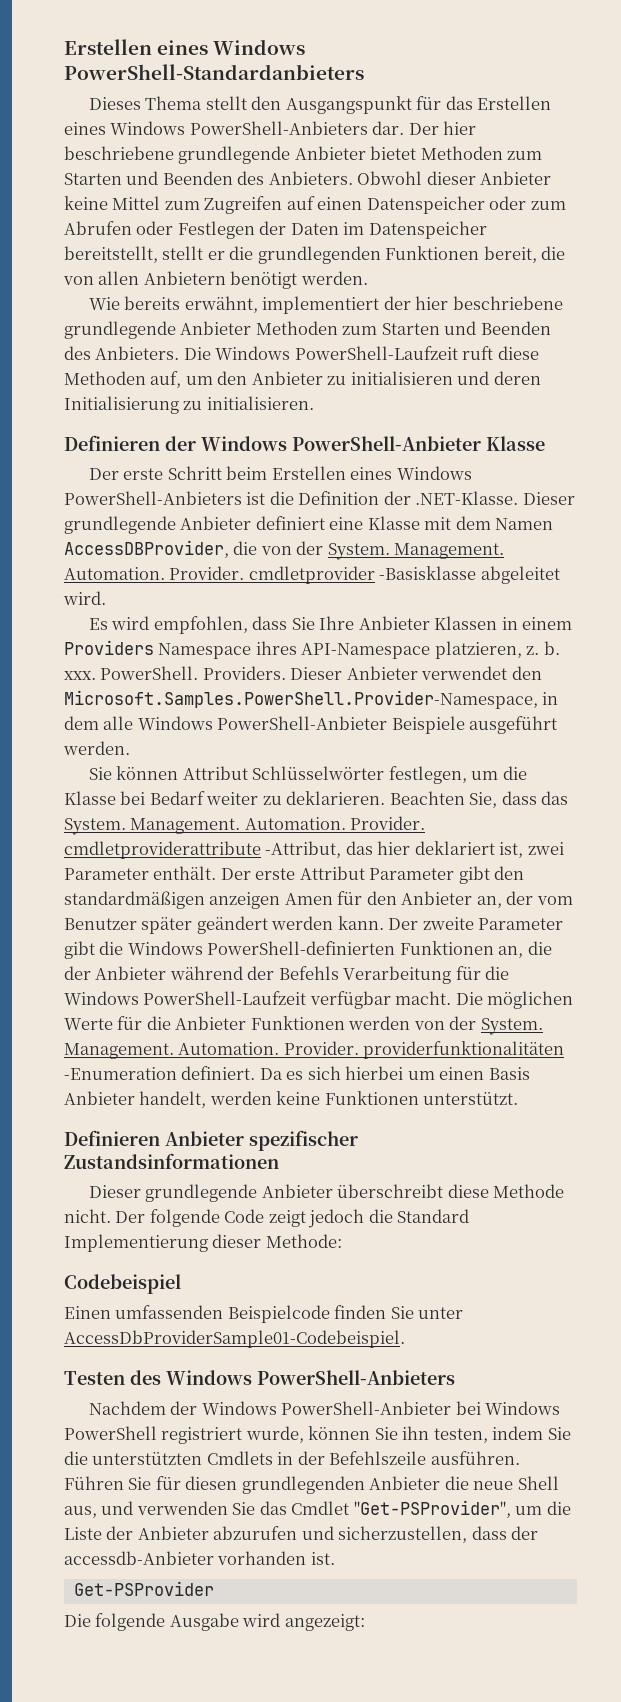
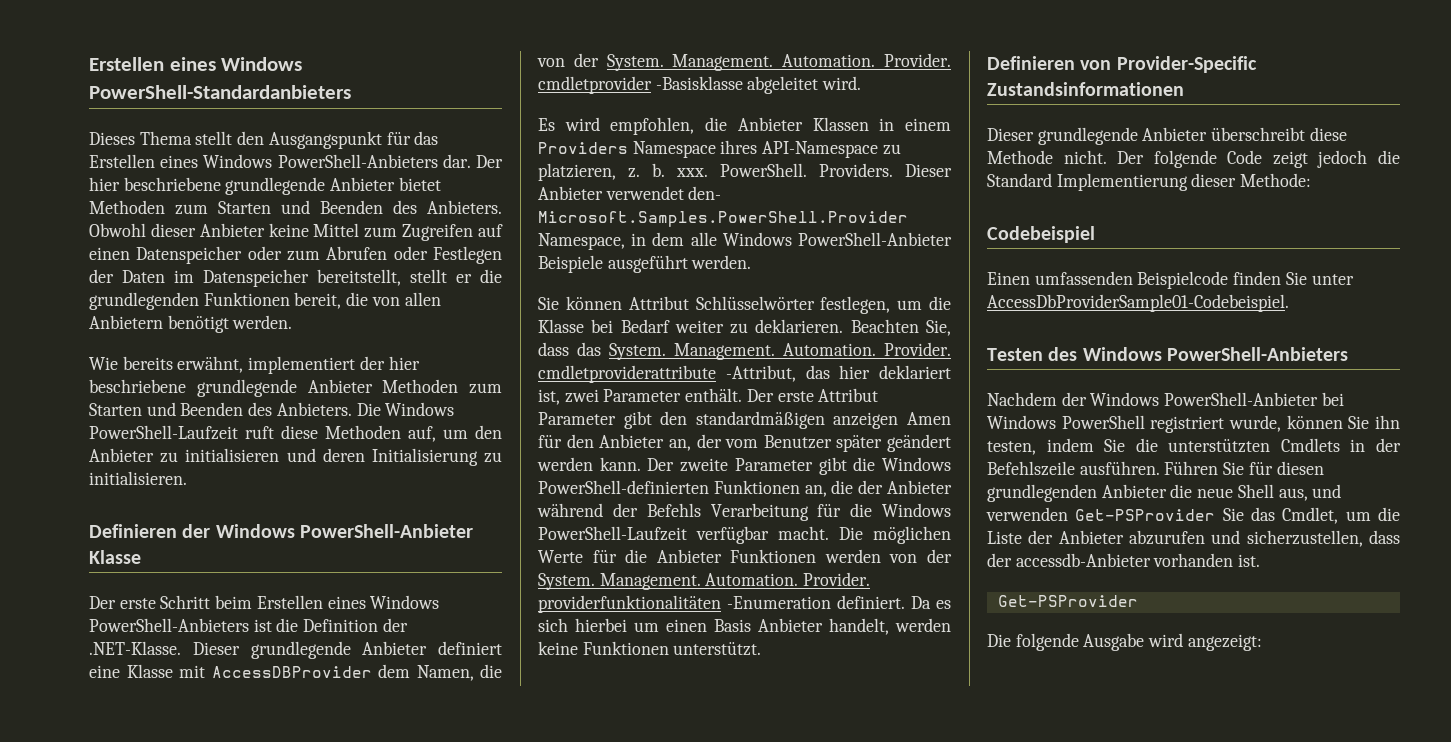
[455,516,554,530] [64,540,229,558] dem Namen AccessDBProvider, -> [211,664,474,681] AccessDBProvider dem Namen,
[252,616,355,630] dass Sie Ihre -> [705,117,728,131] die
(431, 651) none -> [882,144,901,155] zu
[511,666,542,680] [64,690,538,709] den Microsoft.Samples.PowerShell.Provider-Namespace, -> [688,186,722,200] [538,211,908,227] [538,233,625,250] den- Microsoft.Samples.PowerShell.Provider Namespace,
[165,1130,358,1151] Anbieter spezifischer -> [1080,56,1257,73] von Provider-Specific
(228, 1508) none -> [1075,509,1216,521] Get-PSProvider
[291,1500,511,1518] Cmdlet "Get-PSProvider", -> [1282,507,1339,524] Cmdlet,

